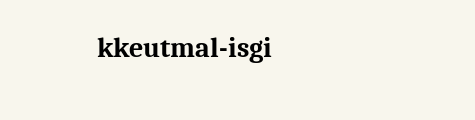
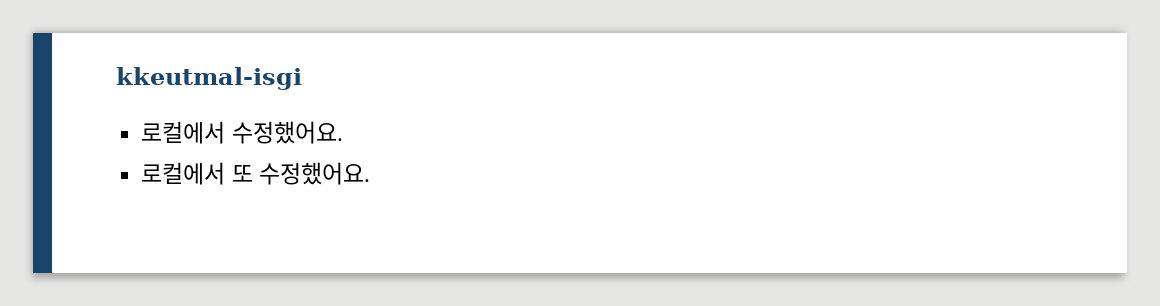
(272, 50) none -> [141,121,343,144] [141,162,370,185] // 로컬에서 수정했어요. // 로컬에서 또 수정했어요.

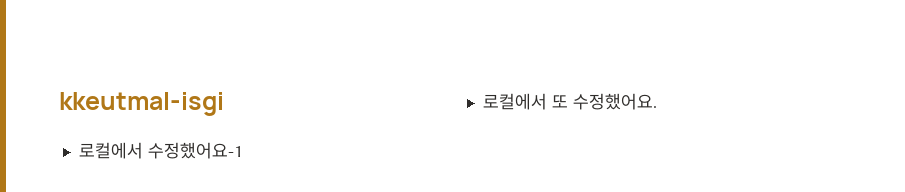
[231,121,343,144] 수정했어요. -> [147,142,242,159] 수정했어요-1

